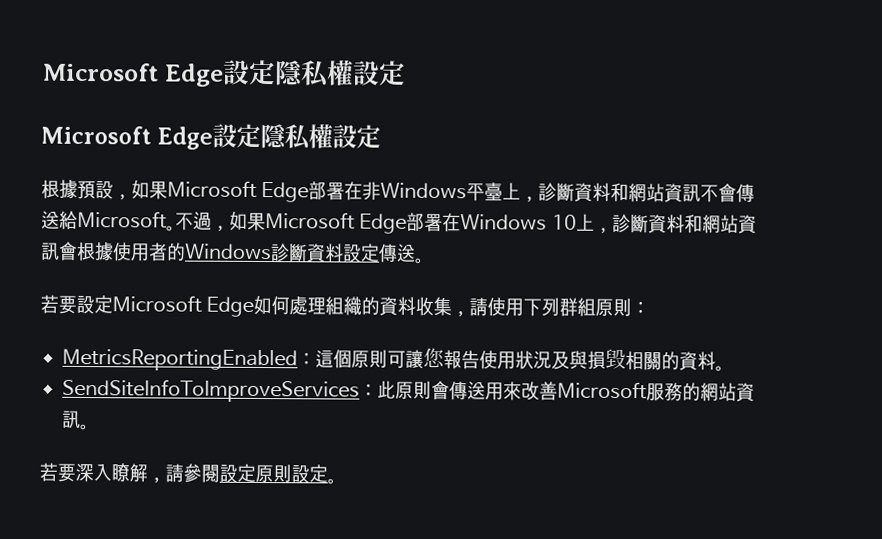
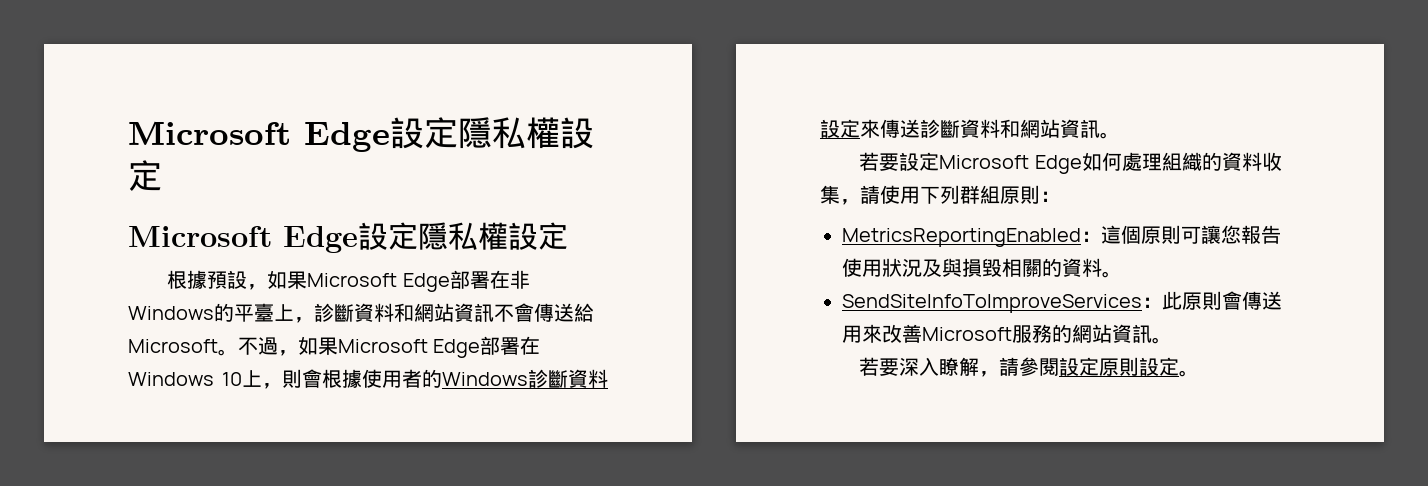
(468, 191) none -> [214,303,234,322] 的
[611,213,757,234] [41,242,60,261] 診斷資料和網站資訊 -> [282,369,302,388] 則
[378,243,416,263] 傳送 -> [860,119,1100,138] 來傳送診斷資料和網站資訊

